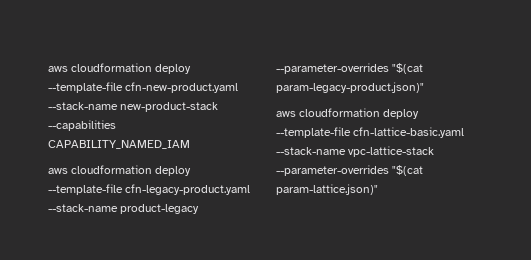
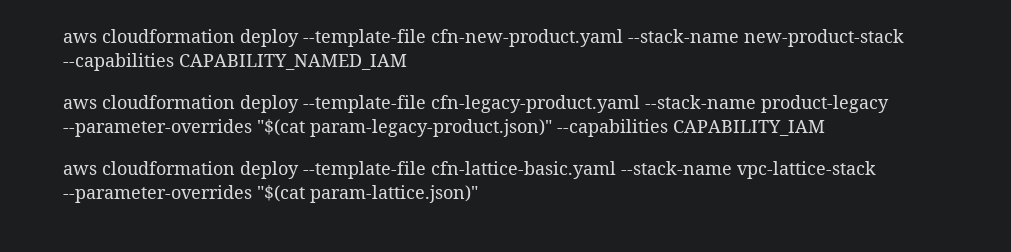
(424, 87) none -> [557,119,825,137] --capabilities CAPABILITY_IAM

